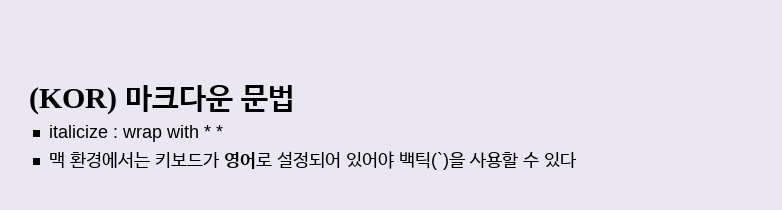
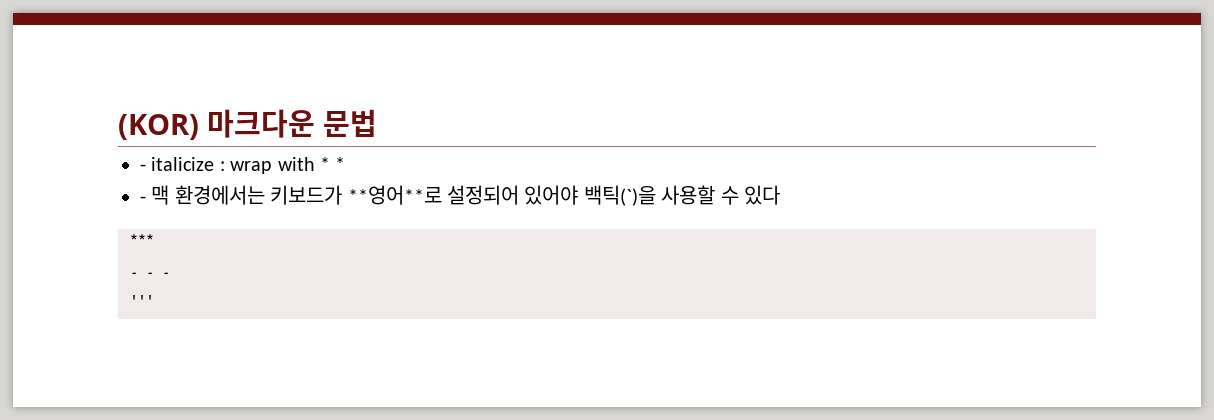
(296, 98) none -> [140,164,146,171] -
(223, 131) none -> [140,196,146,203] -
[223,152,272,169] 영어로 -> [347,185,442,205] **영어**로
(577, 160) none -> [130,234,154,249] [130,272,170,279] [130,295,154,309] // *** // - - - // '''

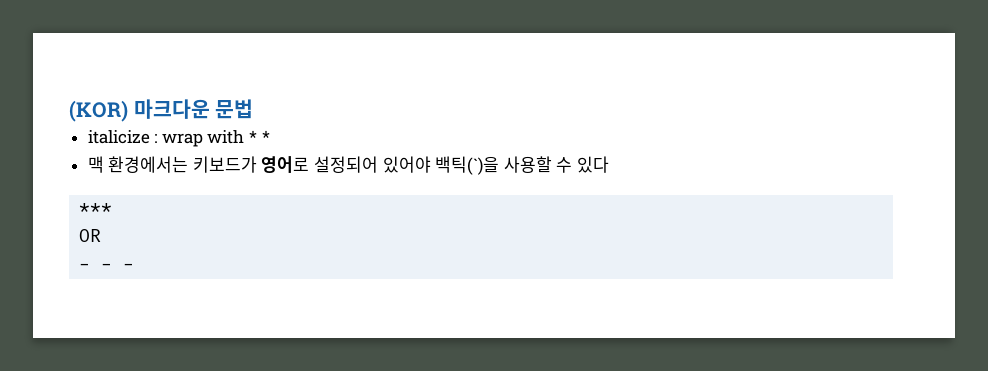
[140,164,146,171] - -> (254, 109) none
[140,196,146,203] - -> (270, 136) none
[347,185,442,205] **영어**로 -> [261,156,310,173] 영어로
(154, 241) none -> [79,229,102,242] // OR
[130,295,154,309] // ''' -> (135, 266) none

